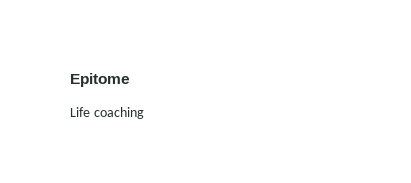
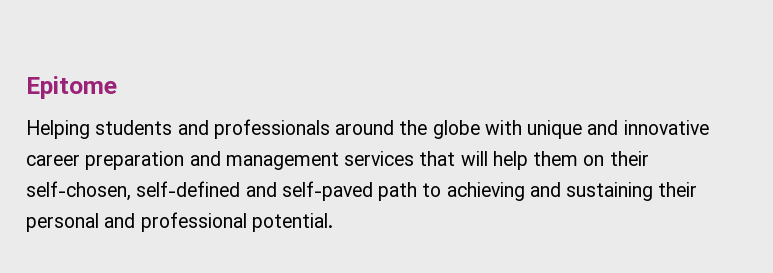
[70,107,144,119] Life coaching -> [26,119,709,139] [26,151,649,170] [26,181,698,201] [26,212,333,232] Helping students and professionals around the globe with unique and innovative career preparation and management services that will help them on their self-chosen, self-defined and self-paved path to achieving and sustaining their personal and professional potential.

